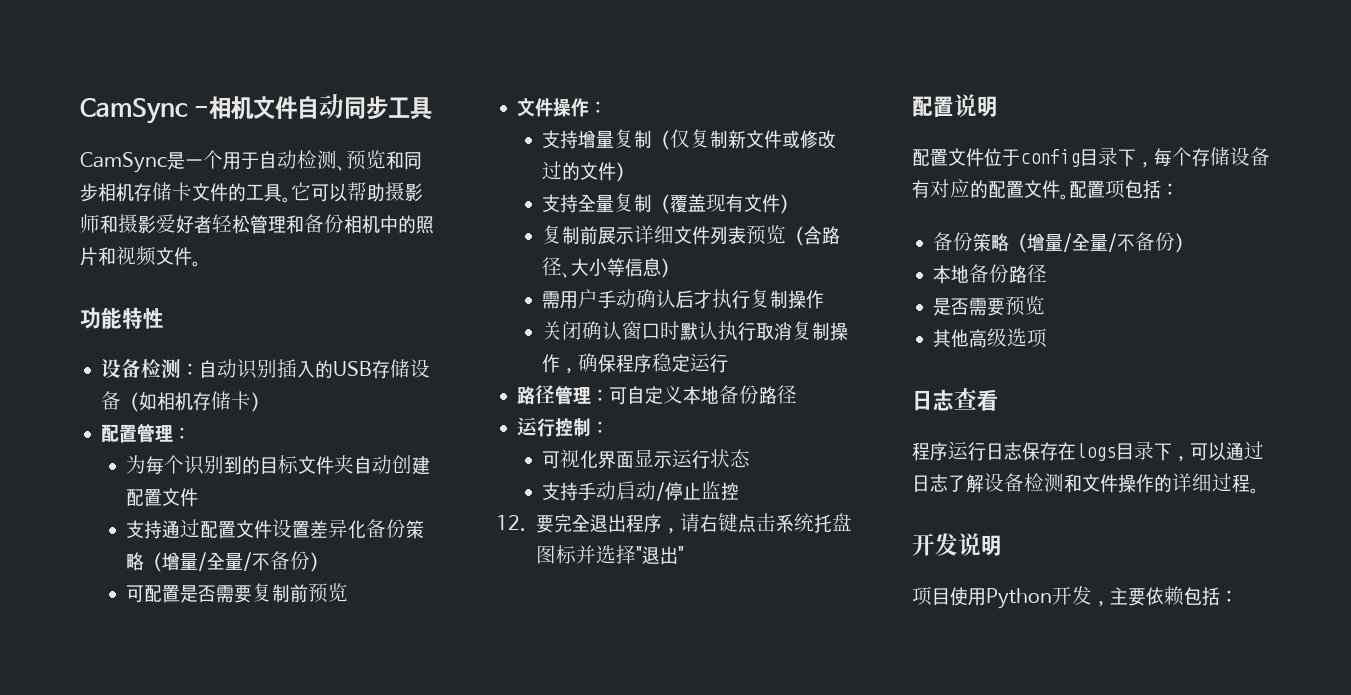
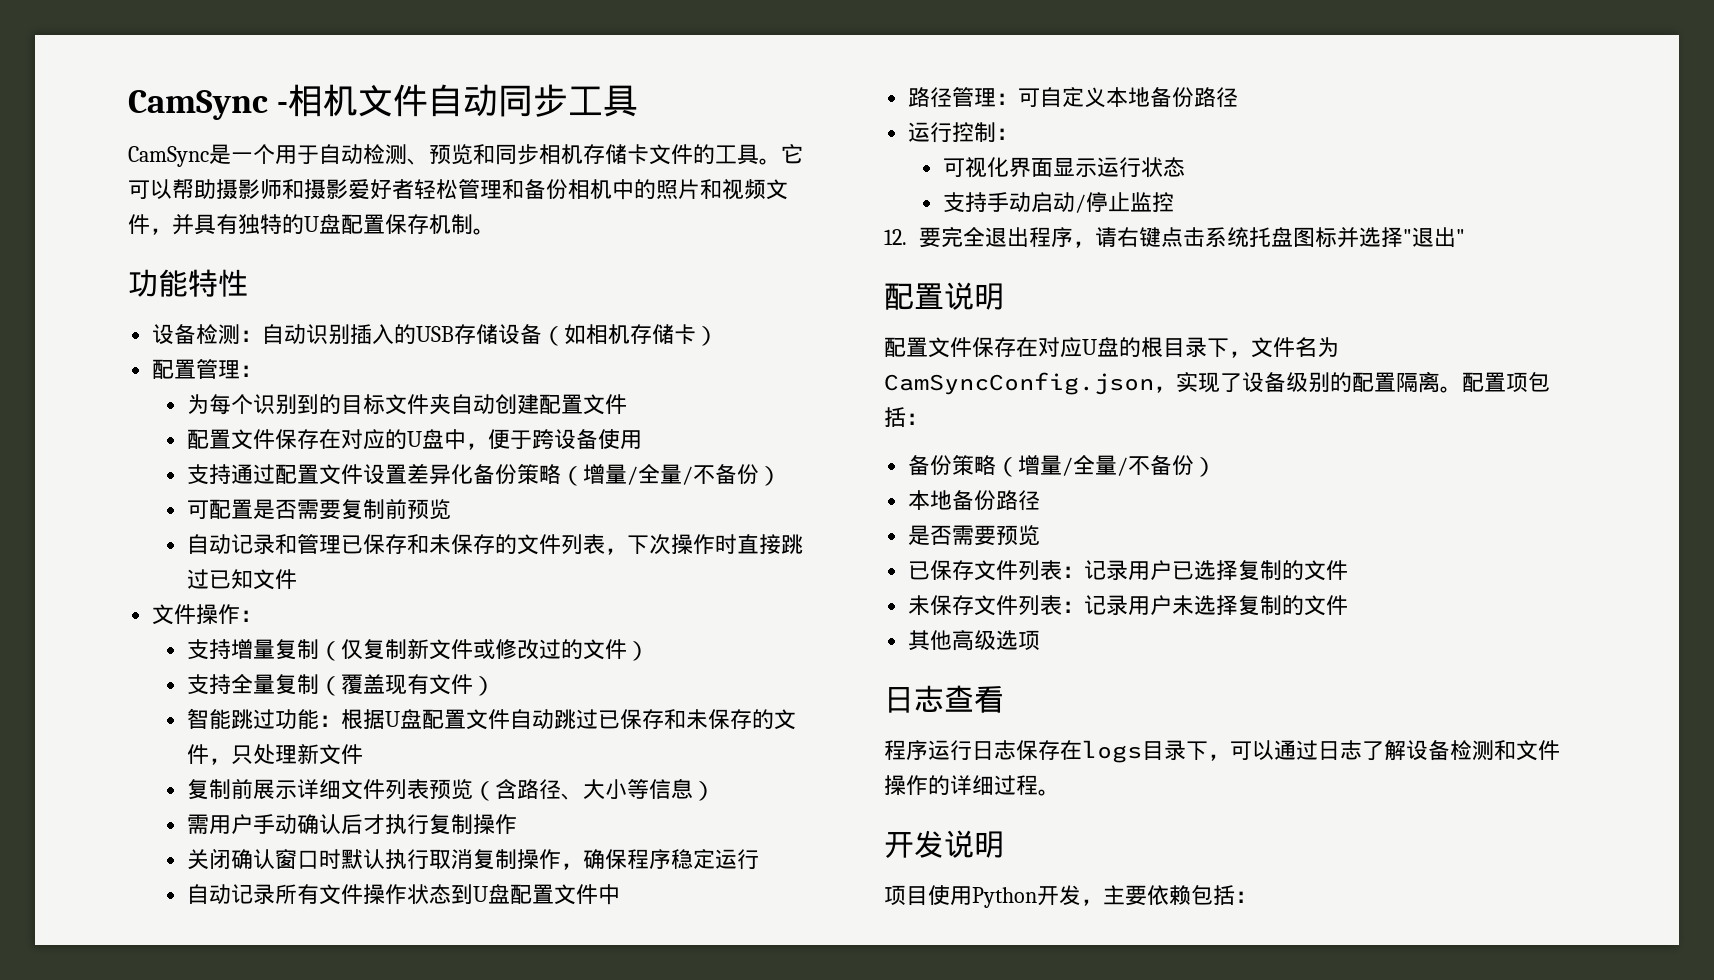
(192, 256) none -> [150,214,473,235] ，并具有独特的U盘配置保存机制
(199, 497) none -> [187,429,643,450] // 配置文件保存在对应的U盘中，便于跨设备使用
(349, 592) none -> [187,534,804,555] [187,569,298,590] // 自动记录和管理已保存和未保存的文件列表，下次操作时直接跳过已知文件
(799, 204) none -> [187,708,797,730] [187,744,364,765] // 智能跳过功能：根据U盘配置文件自动跳过已保存和未保存的文件，只处理新文件
(729, 363) none -> [187,884,621,905] // 自动记录所有文件操作状态到U盘配置文件中
[984,147,1270,168] [912,179,1060,199] 位于config目录下，每个存储设备有对应的配置文件 -> [972,337,1339,358] [884,371,1440,395] 保存在对应U盘的根目录下，文件名为CamSyncConfig.json，实现了设备级别的配置隔离
(1046, 305) none -> [908,560,1349,581] [908,595,1349,616] // 已保存文件列表：记录用户已选择复制的文件 // 未保存文件列表：记录用户未选择复制的文件

